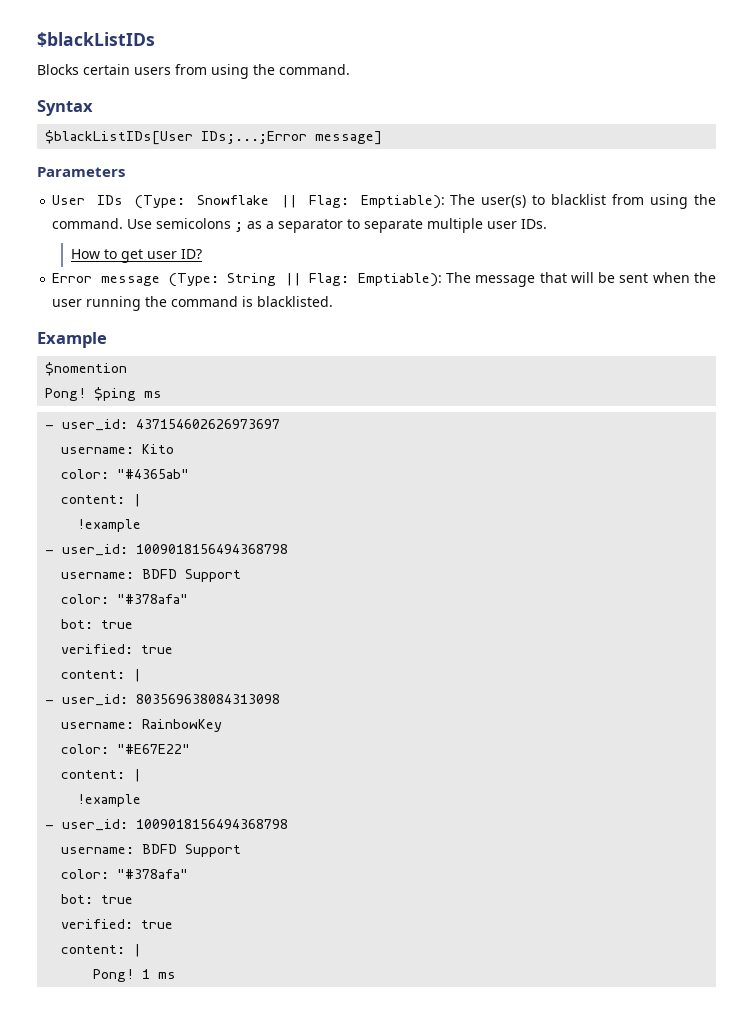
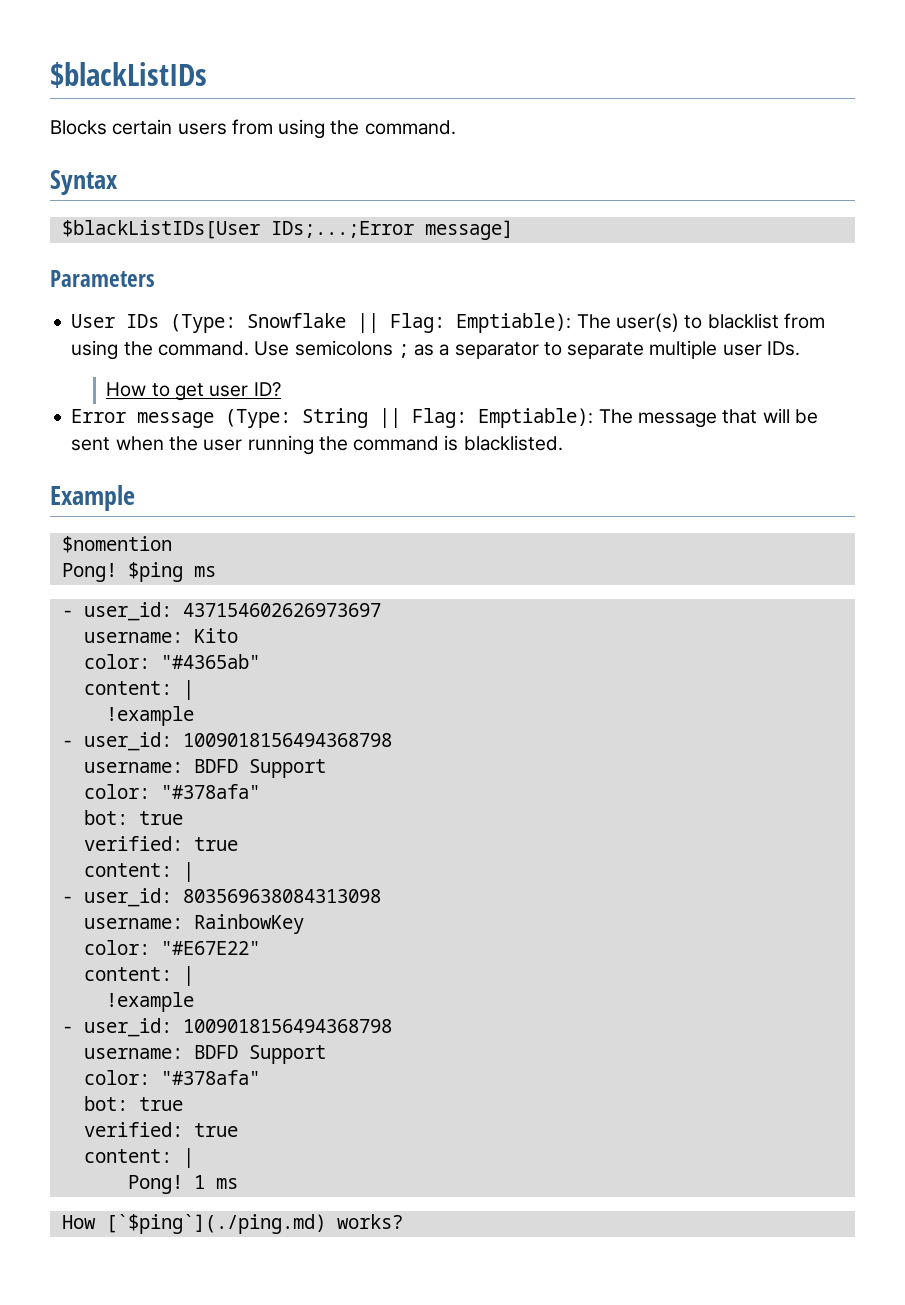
(177, 975) none -> [61,1214,403,1234] // How [`$ping`](./ping.md) works?

